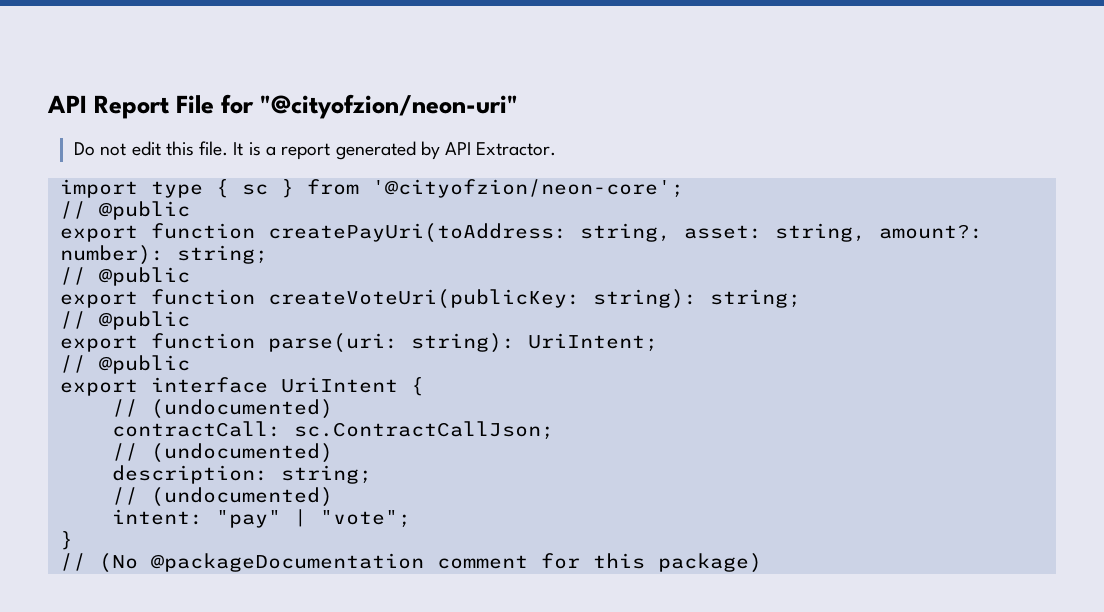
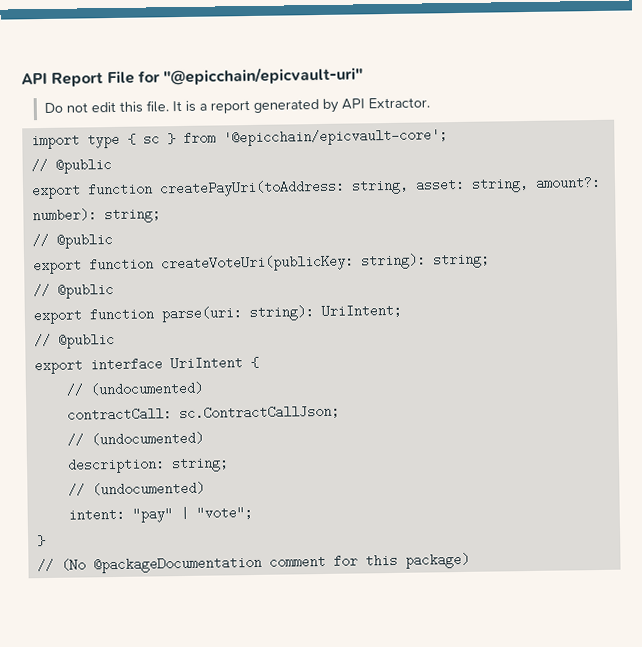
[260,94,519,119] "@cityofzion/neon-uri" -> [163,66,364,86] "@epicchain/epicvault-uri"
[371,179,684,198] '@cityofzion/neon-core'; -> [222,128,448,147] '@epicchain/epicvault-core';

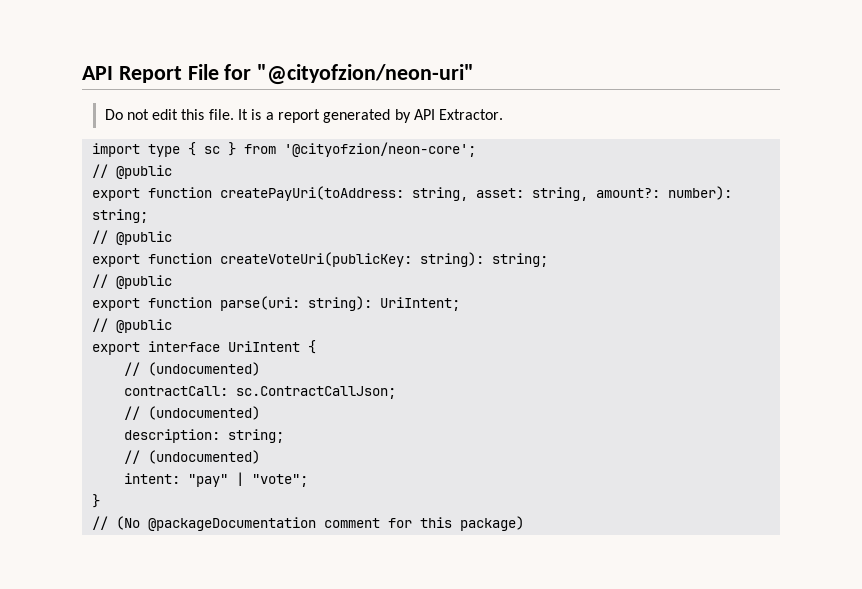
[163,66,364,86] "@epicchain/epicvault-uri" -> [257,64,475,85] "@cityofzion/neon-uri"
[222,128,448,147] '@epicchain/epicvault-core'; -> [283,142,476,157] '@cityofzion/neon-core';

